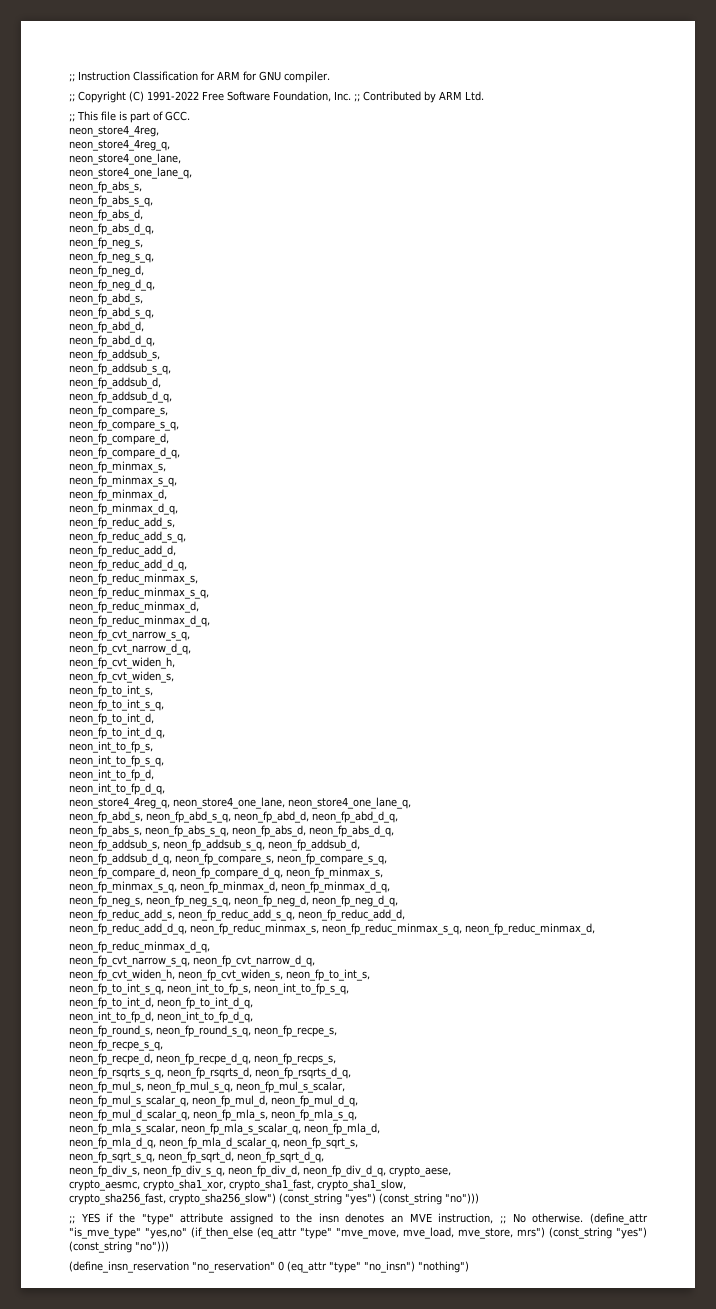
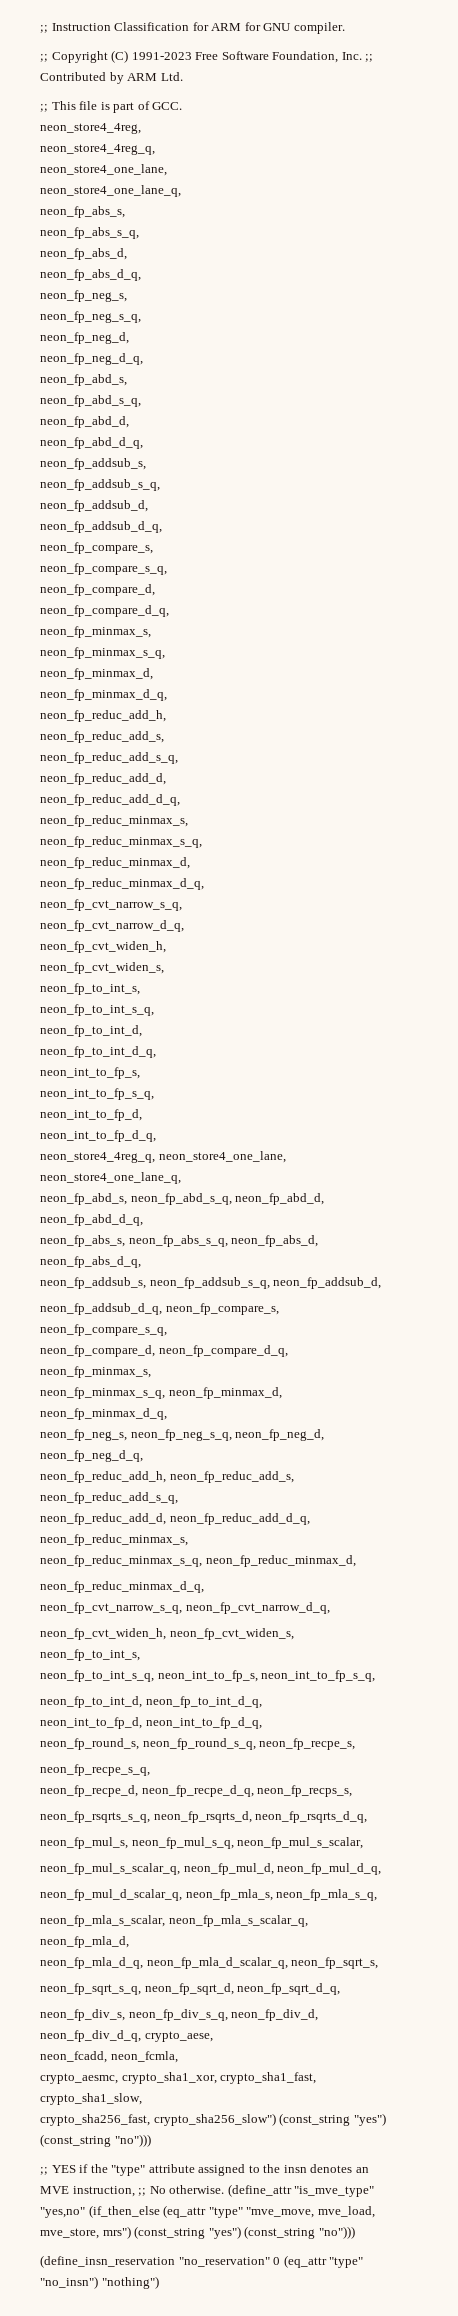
[147,91,199,101] 1991-2022 -> [131,52,192,60] 1991-2023
(178, 509) none -> [40,710,166,722] // neon_fp_reduc_add_h,
(398, 901) none -> [40,1471,166,1483] neon_fp_reduc_add_h,
[298,909,405,921] neon_fp_reduc_add_d, // -> [40,1513,166,1525] // neon_fp_reduc_add_d,
(319, 929) none -> (188, 1540) //
(451, 1171) none -> [40,2051,178,2063] // neon_fcadd, neon_fcmla,

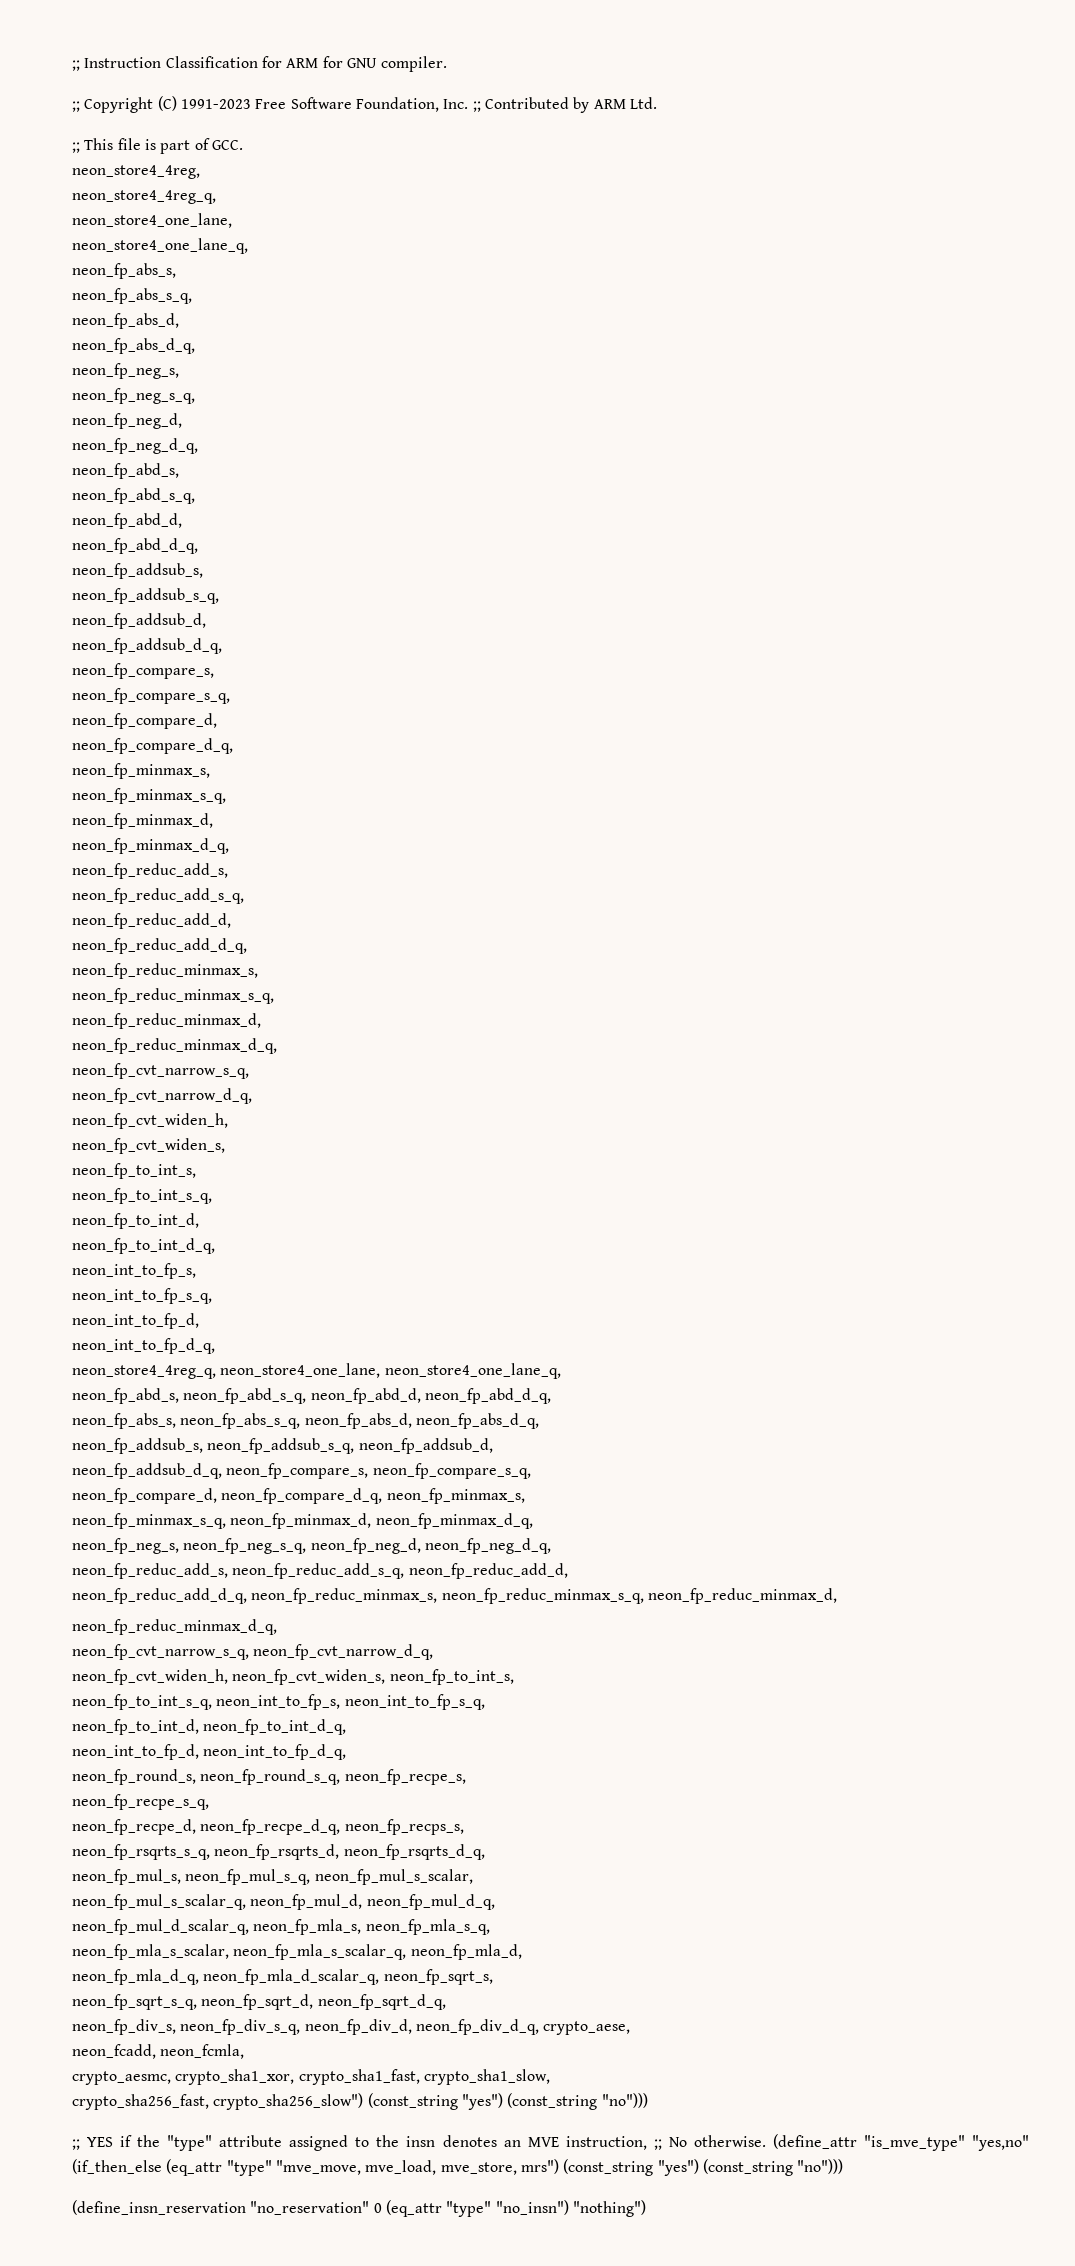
[40,710,166,722] // neon_fp_reduc_add_h, -> (229, 846) none
[40,1471,166,1483] neon_fp_reduc_add_h, -> (551, 1546) none
[40,1513,166,1525] // neon_fp_reduc_add_d, -> [408,1563,568,1579] neon_fp_reduc_add_d, //
(188, 1540) // -> (438, 1596) none

